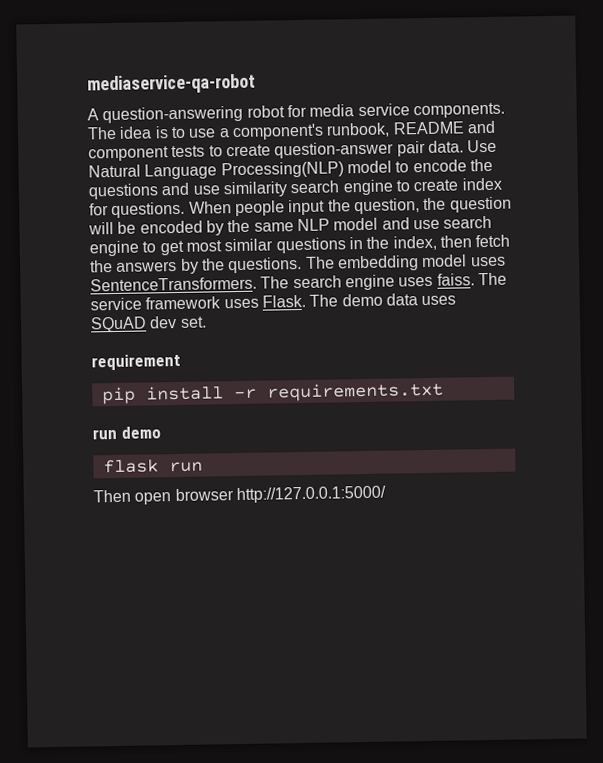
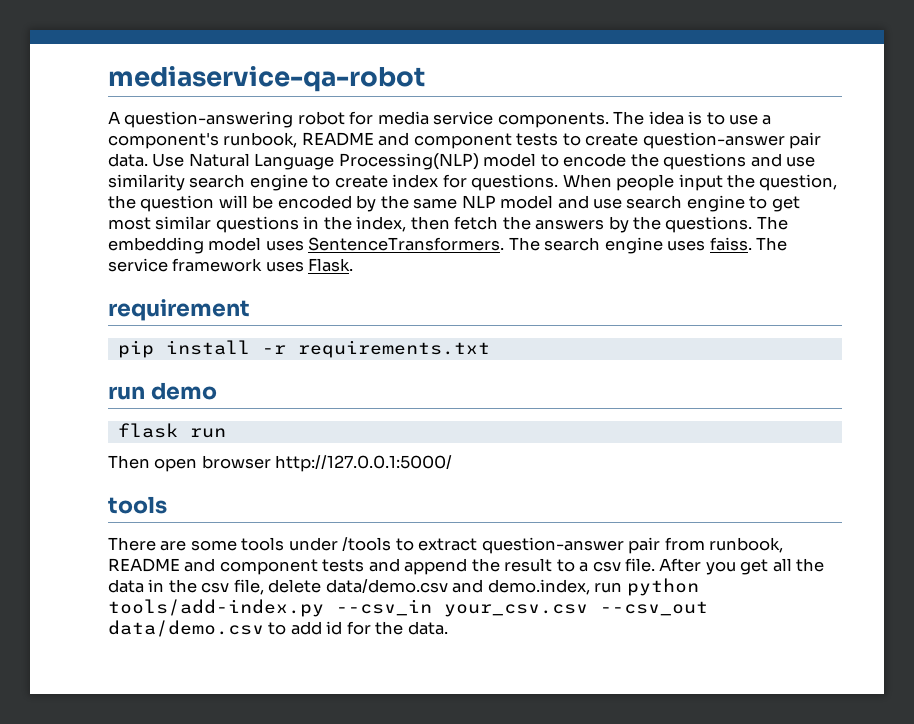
[309,293,457,307] [90,315,207,333] The demo data uses SQuAD dev set. -> (354, 265) none
(386, 494) none -> [108,496,167,514] [108,537,784,554] [108,558,825,575] [108,578,699,596] [108,599,708,617] [108,620,448,637] // tools // There are some tools under /tools to extract question-answer pair from runbook, README and component tests and append the result to a csv file. After you get all the data in the csv file, delete data/demo.csv and demo.index, run python tools/add-index.py --csv_in your_csv.csv --csv_out data/demo.csv to add id for the data.

